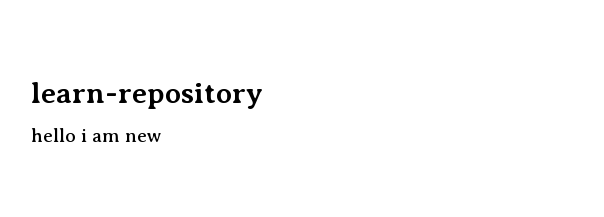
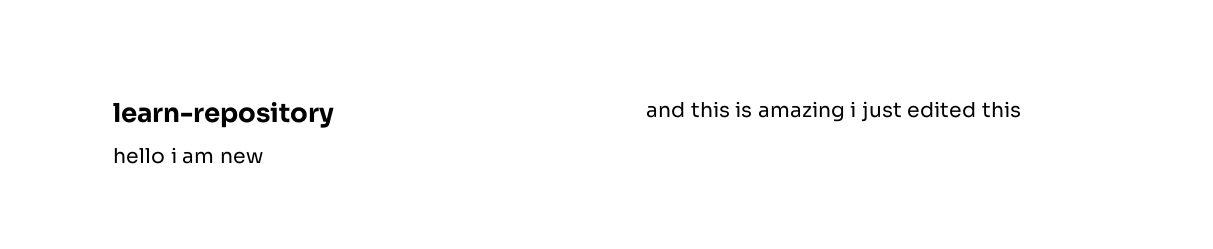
(162, 137) none -> [646,101,1021,122] // and this is amazing i just edited this

